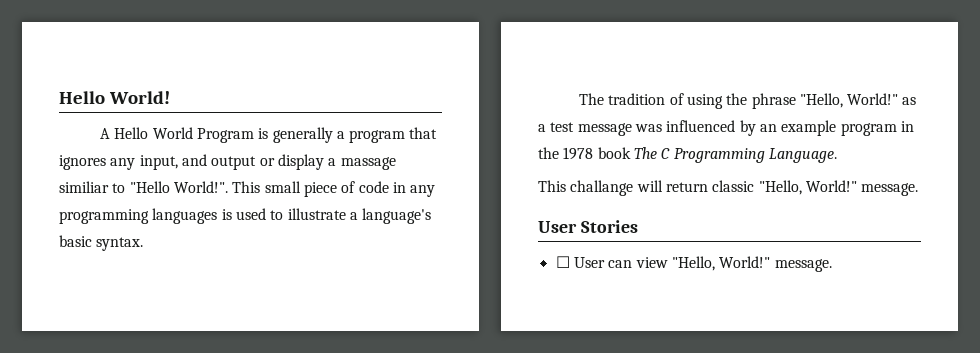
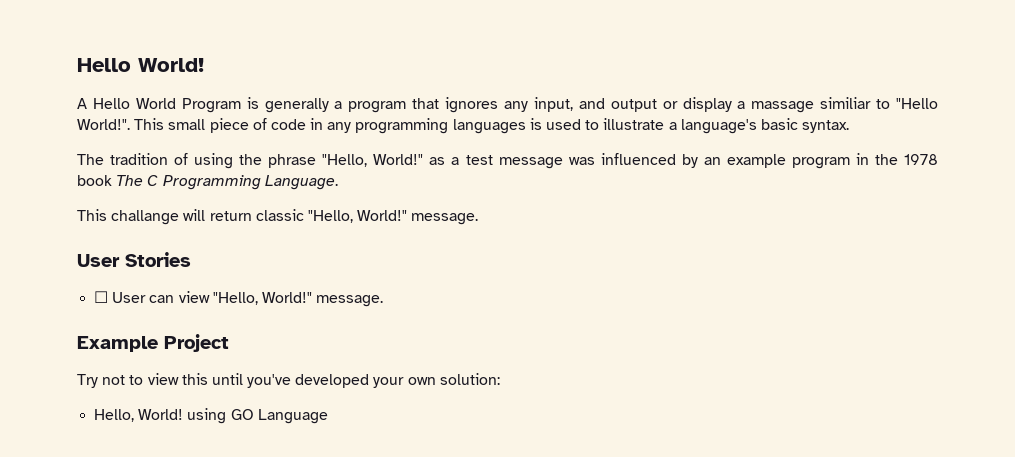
(832, 265) none -> [77,334,229,352] [77,373,500,388] [94,408,328,424] // Example Project // Try not to view this until you've developed your own solution: // Hello, World! using GO Language

